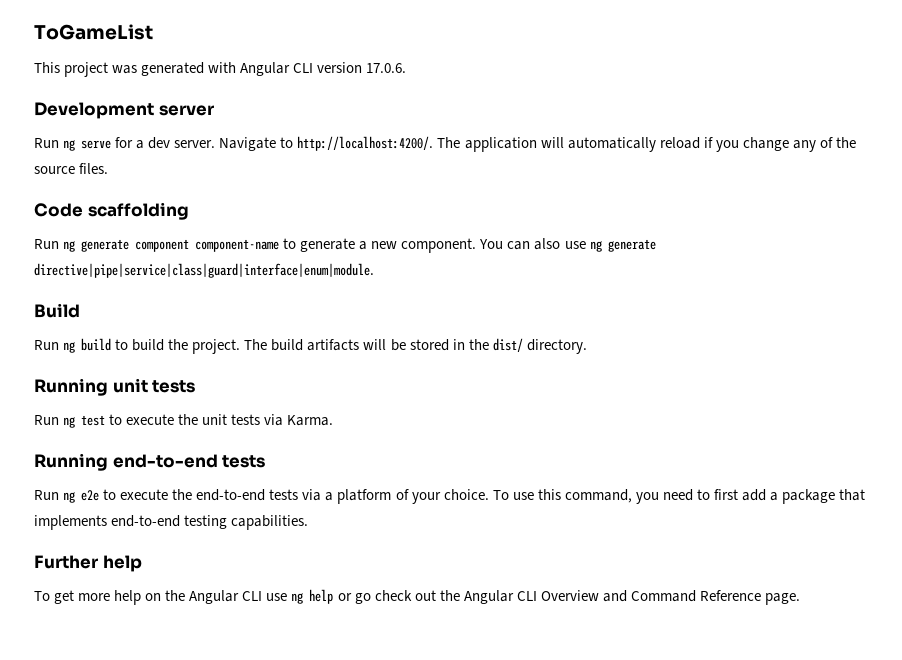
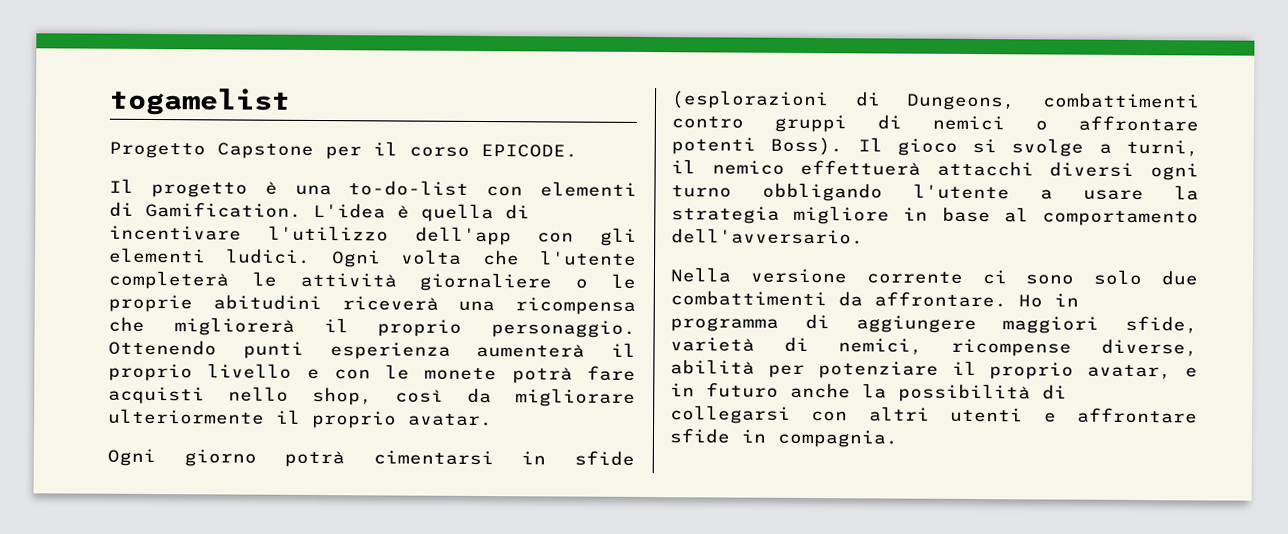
[34,24,153,40] [34,62,407,77] [34,102,214,119] [34,136,856,152] [34,163,109,174] [34,202,189,220] [34,238,656,253] [34,263,374,278] [34,303,80,318] [34,338,587,354] [34,378,196,396] [34,414,334,428] [34,453,266,471] [34,489,866,504] [34,515,309,530] [34,555,142,572] [34,589,801,605] ToGameList // This project was generated with Angular CLI version 17.0.6. // Development server // Run ng serve for a dev server. Navigate to http://localhost:4200/. The application will automatically reload if you change any of the source files. // Code scaffolding // Run ng generate component component-name to generate a new component. You can also use ng generate directive|pipe|service|class|guard|interface|enum|module. // Build // Run ng build to build the project. The build artifacts will be stored in the dist/ directory. // Running unit tests // Run ng test to execute the unit tests via Karma. // Running end-to-end tests // Run ng e2e to execute the end-to-end tests via a platform of your choice. To use this command, you need to first add a package that implements end-to-end testing capabilities. // Further help // To get more help on the Angular CLI use ng help or go check out the Angular CLI Overview and Command Reference page. -> [109,87,291,116] [109,141,578,160] [109,178,637,198] [109,201,530,223] [109,225,637,246] [109,247,637,268] [108,270,636,292] [108,294,636,315] [108,316,636,338] [108,339,636,360] [108,363,636,384] [108,386,636,407] [108,408,493,429] [107,448,635,468] [671,90,1200,111] [671,114,1199,133] [671,136,1199,157] [671,159,1199,181] [671,182,1199,202] [671,205,1199,227] [671,228,864,245] [670,267,1198,286] [670,290,1079,308] [670,313,1198,334] [670,336,1198,357] [670,359,1198,380] [670,382,1067,403] [670,405,1198,424] [669,428,899,448] togamelist // Progetto Capstone per il corso EPICODE. // Il progetto è una to-do-list con elementi di Gamification. L'idea è quella di incentivare l'utilizzo dell'app con gli elementi ludici. Ogni volta che l'utente completerà le attività giornaliere o le proprie abitudini riceverà una ricompensa che migliorerà il proprio personaggio. Ottenendo punti esperienza aumenterà il proprio livello e con le monete potrà fare acquisti nello shop, così da migliorare ulteriormente il proprio avatar. // Ogni giorno potrà cimentarsi in sfide (esplorazioni di Dungeons, combattimenti contro gruppi di nemici o affrontare potenti Boss). Il gioco si svolge a turni, il nemico effettuerà attacchi diversi ogni turno obbligando l'utente a usare la strategia migliore in base al comportamento dell'avversario. // Nella versione corrente ci sono solo due combattimenti da affrontare. Ho in programma di aggiungere maggiori sfide, varietà di nemici, ricompense diverse, abilità per potenziare il proprio avatar, e in futuro anche la possibilità di collegarsi con altri utenti e affrontare sfide in compagnia.

